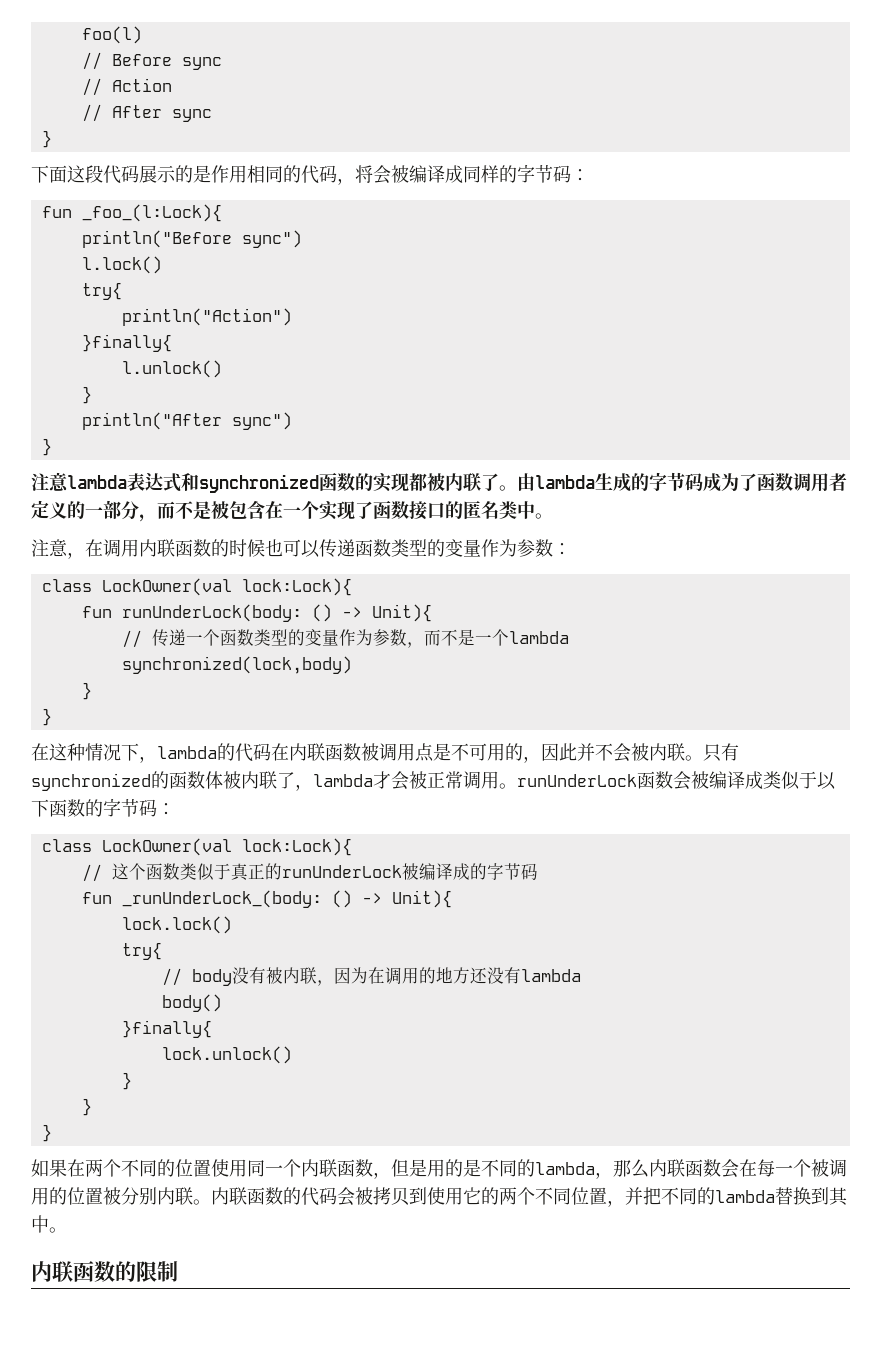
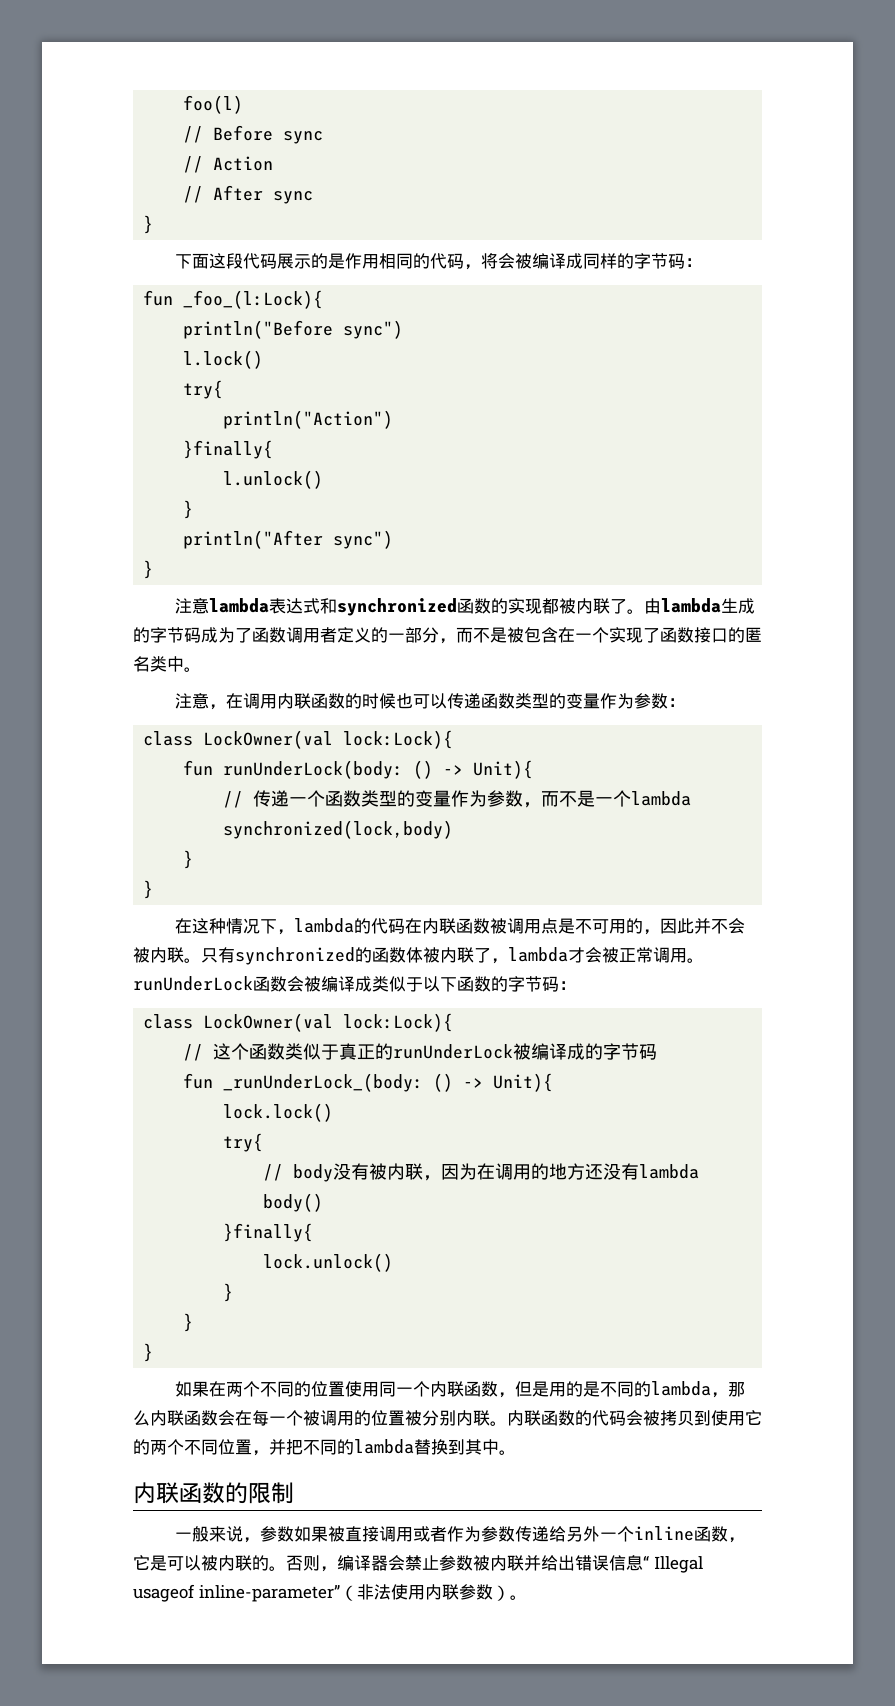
(178, 1271) none -> [175,1526,746,1543] [133,1555,703,1573] [133,1584,527,1602] // 一般来说，参数如果被直接调用或者作为参数传递给另外一个inline函数，它是可以被内联的。否则，编译器会禁止参数被内联并给出错误信息“ Illegal usageof inline-parameter”（非法使用内联参数）。

